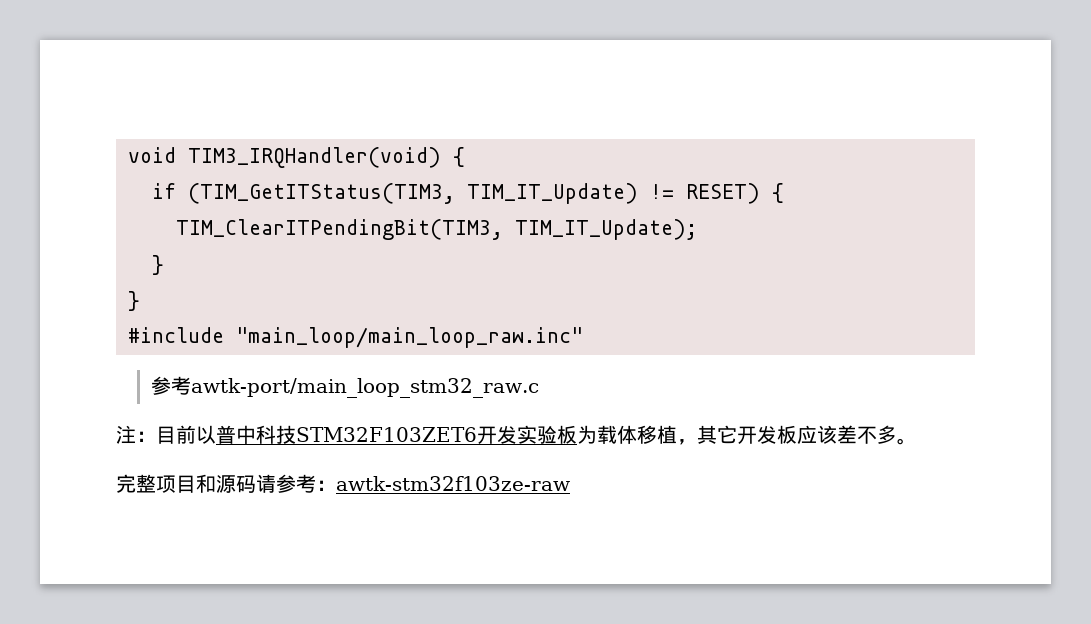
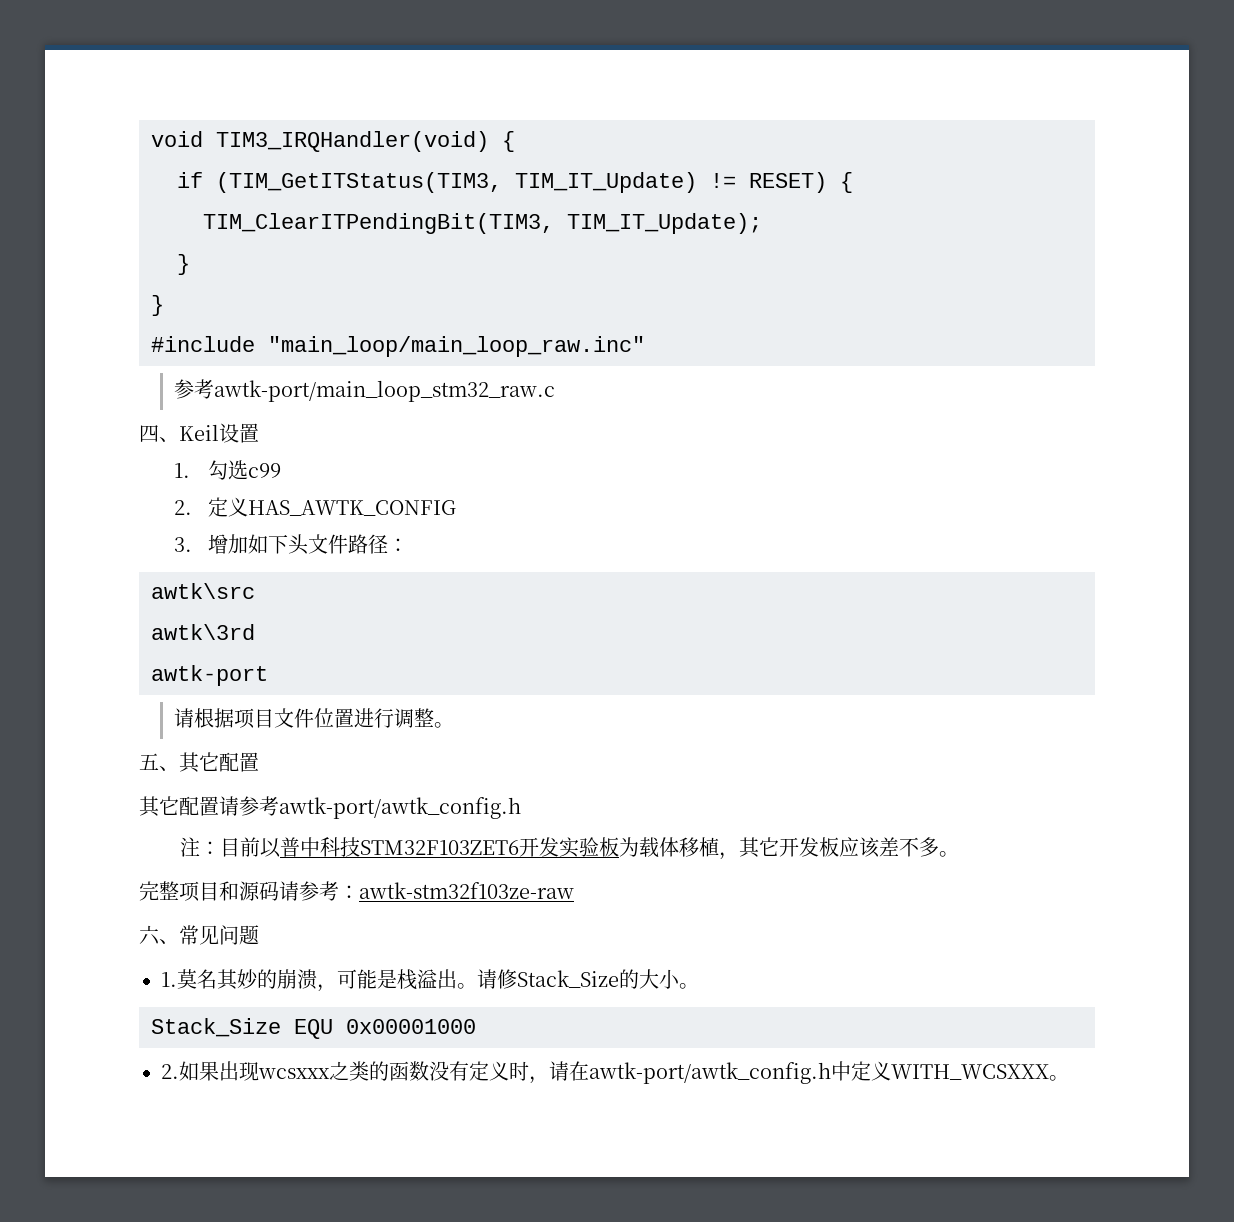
(539, 388) none -> [139,423,259,443] [173,460,282,480] [173,497,457,517] [173,534,409,555] [151,583,255,599] [151,624,255,640] [151,665,268,686] [173,708,454,729] [139,752,259,773] [139,796,521,819] // 四、Keil设置 // 1.勾选c99 // 2.定义HAS_AWTK_CONFIG // 3.增加如下头文件路径： // awtk\src // awtk\3rd // awtk-port // 请根据项目文件位置进行调整。 // 五、其它配置 // 其它配置请参考awtk-port/awtk_config.h
(570, 483) none -> [139,925,259,945] [161,969,699,992] [151,1018,476,1039] [161,1061,1069,1084] // 六、常见问题 // 1.莫名其妙的崩溃，可能是栈溢出。请修Stack_Size的大小。 // Stack_Size EQU 0x00001000 // 2.如果出现wcsxxx之类的函数没有定义时，请在awtk-port/awtk_config.h中定义WITH_WCSXXX。

